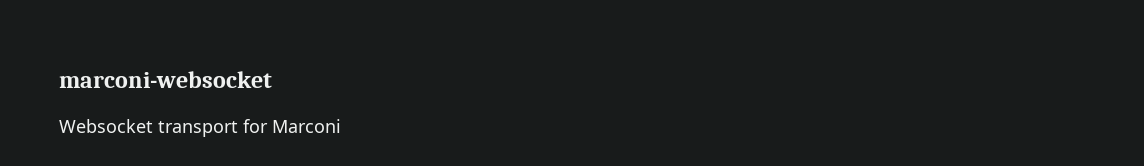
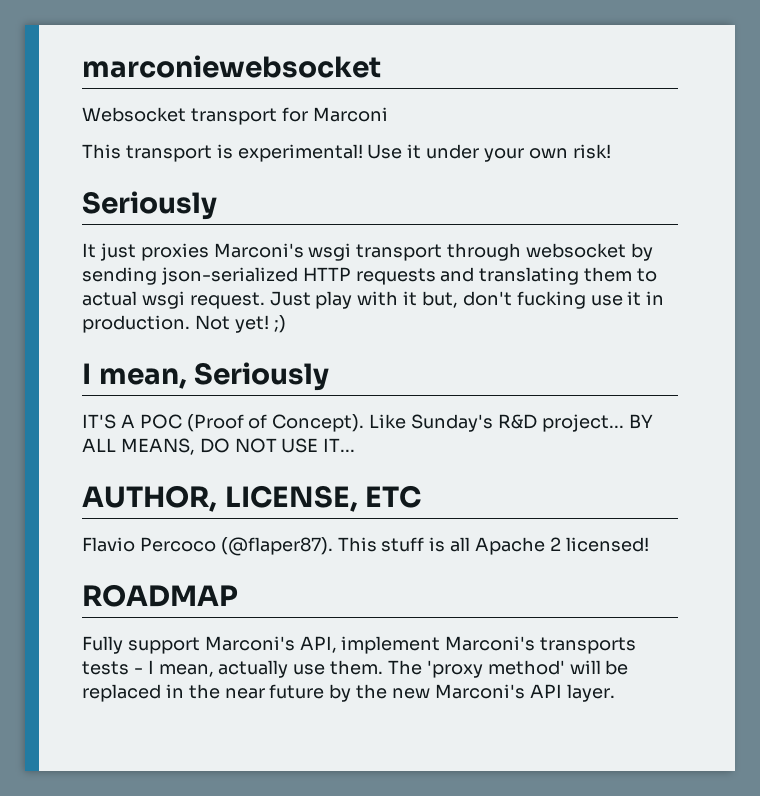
[59,71,272,88] marconi-websocket -> [82,55,381,78] marconiewebsocket
(341, 126) none -> [82,144,611,162] [82,191,217,220] [82,243,653,261] [82,267,658,285] [82,291,665,309] [82,315,286,333] [82,362,330,391] [82,414,653,432] [82,438,356,455] [82,485,422,512] [82,537,649,556] [82,584,238,607] [82,636,637,654] [82,660,629,678] [82,684,615,702] // This transport is experimental! Use it under your own risk! // Seriously // It just proxies Marconi's wsgi transport through websocket by sending json-serialized HTTP requests and translating them to actual wsgi request. Just play with it but, don't fucking use it in production. Not yet! ;) // I mean, Seriously // IT'S A POC (Proof of Concept). Like Sunday's R&D project... BY ALL MEANS, DO NOT USE IT... // AUTHOR, LICENSE, ETC // Flavio Percoco (@flaper87). This stuff is all Apache 2 licensed! // ROADMAP // Fully support Marconi's API, implement Marconi's transports tests - I mean, actually use them. The 'proxy method' will be replaced in the near future by the new Marconi's API layer.

